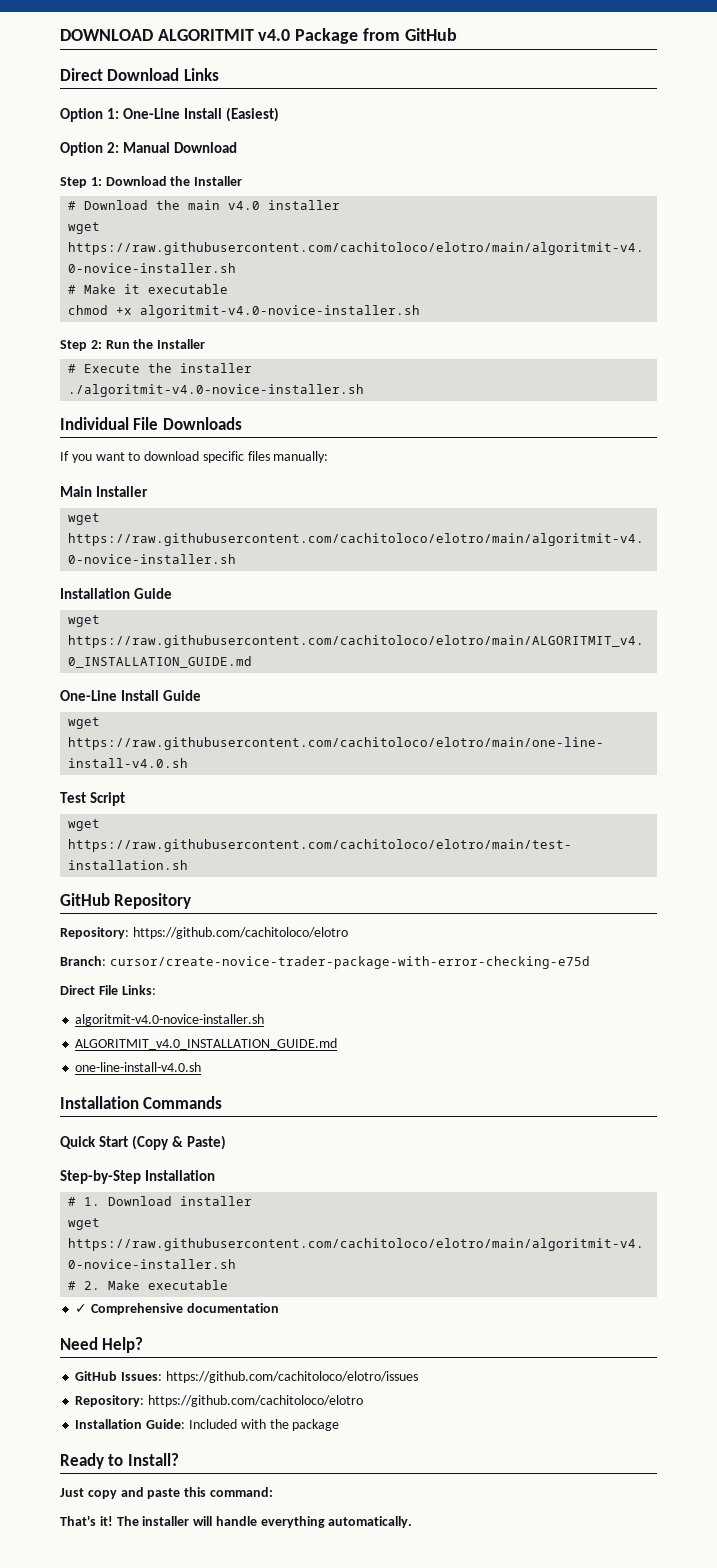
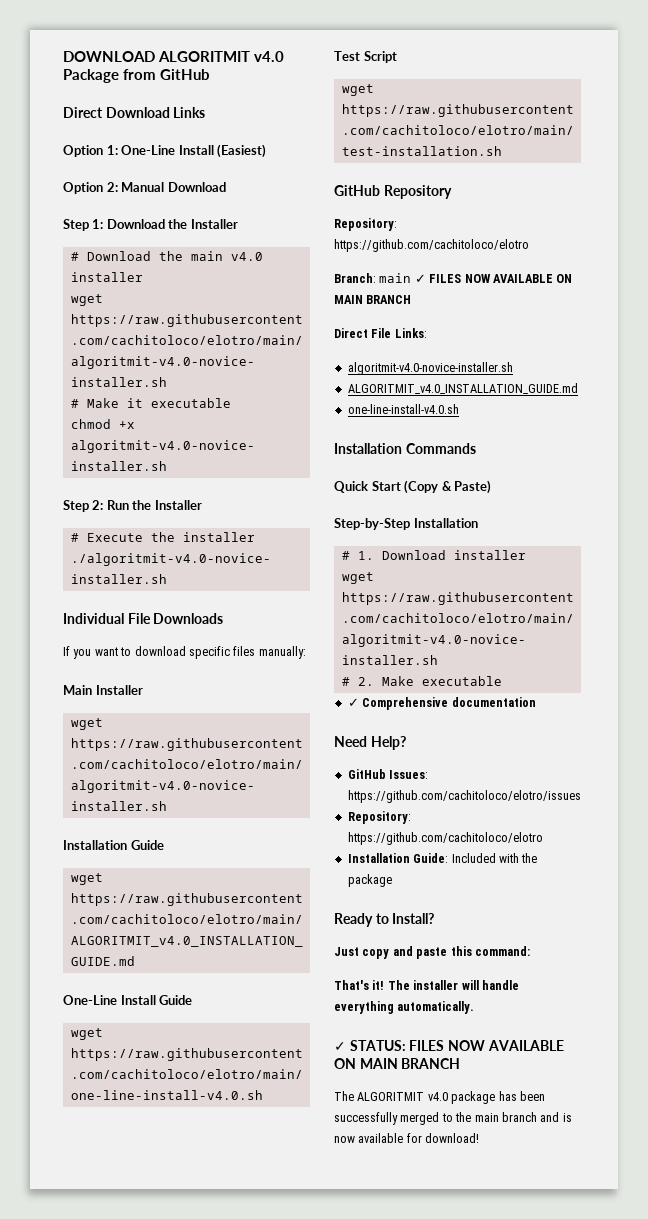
[109,956,590,969] cursor/create-novice-trader-package-with-error-checking-e75d -> [379,273,573,283] [334,295,412,304] main ✓ FILES NOW AVAILABLE ON MAIN BRANCH
(413, 1522) none -> [334,1040,564,1051] [334,1058,461,1069] [334,1091,545,1104] [334,1112,572,1125] [334,1133,480,1143] // ✓ STATUS: FILES NOW AVAILABLE ON MAIN BRANCH // The ALGORITMIT v4.0 package has been successfully merged to the main branch and is now available for download!

